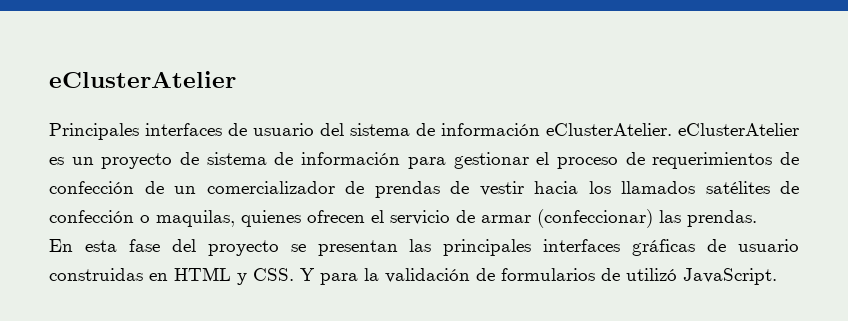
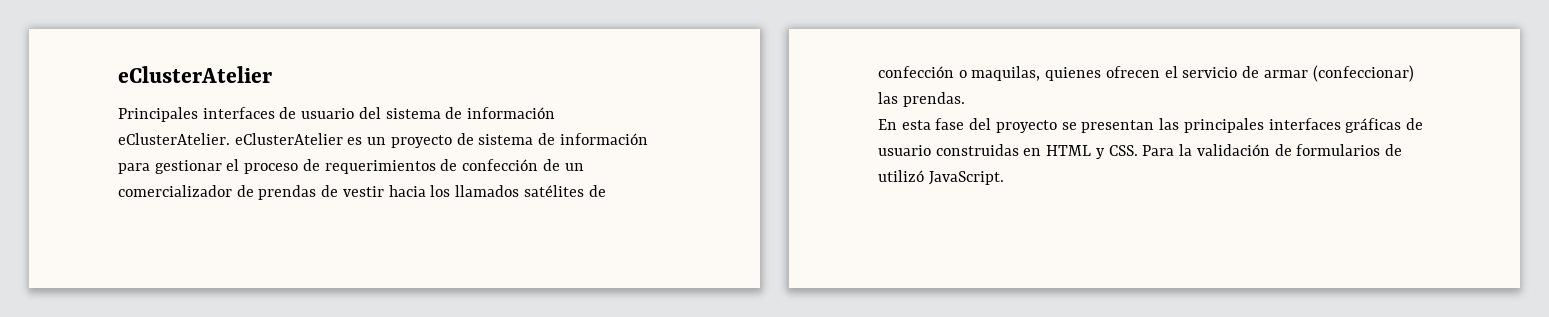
[300,268,358,285] Y para -> [1142,145,1175,156] Para

